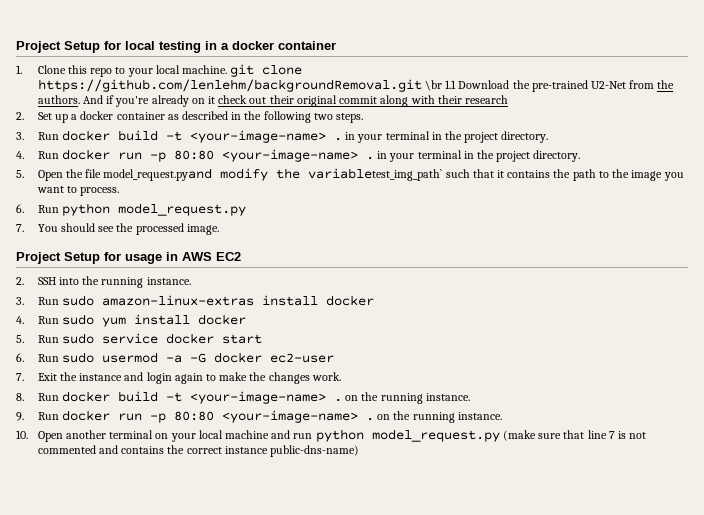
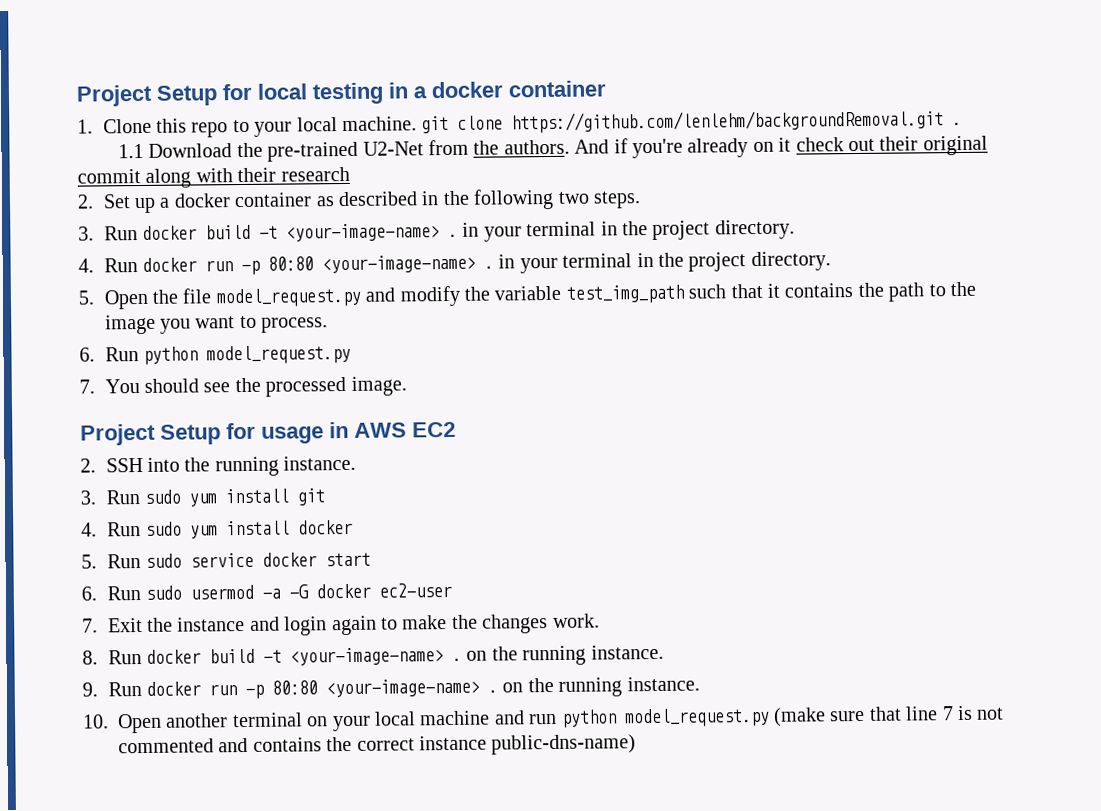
[424,80,442,91] \br -> [952,121,963,126] . //
[103,168,443,181] model_request.pyand modify the variabletest_img_path` -> [215,284,685,308] model_request.py and modify the variable test_img_path
[101,295,374,306] amazon-linux-extras install docker -> [188,488,325,507] yum install git

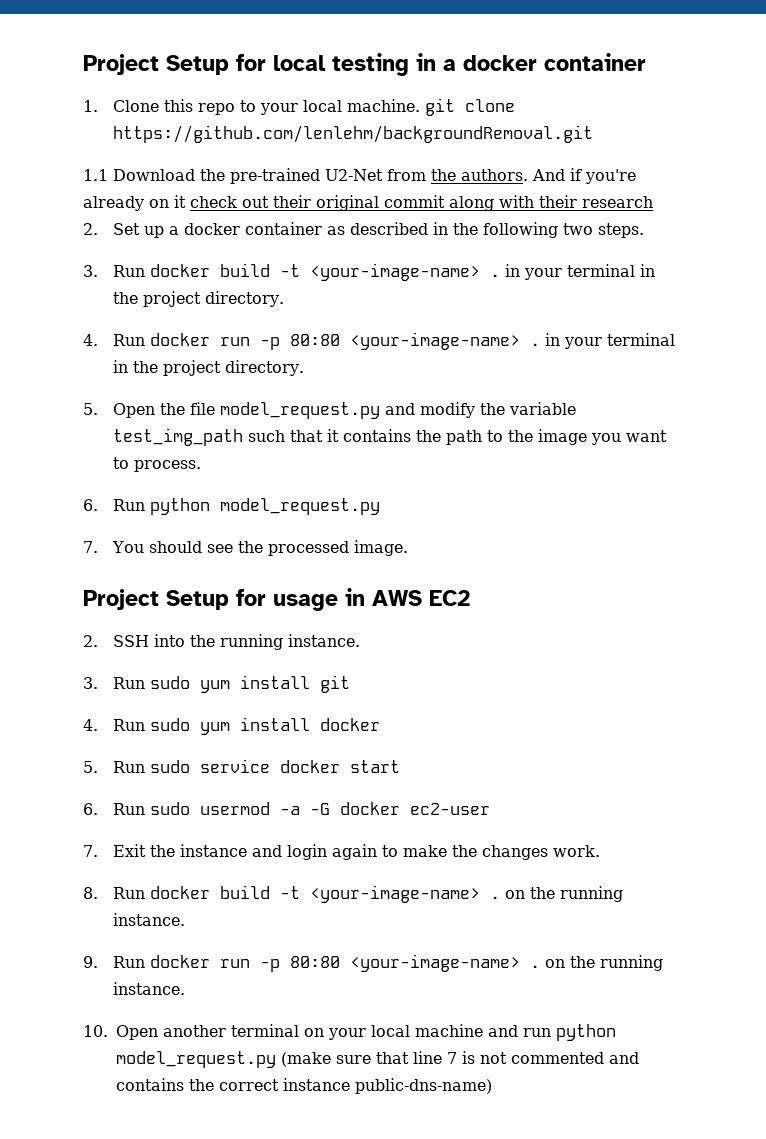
[952,121,963,126] . -> (594, 134) none

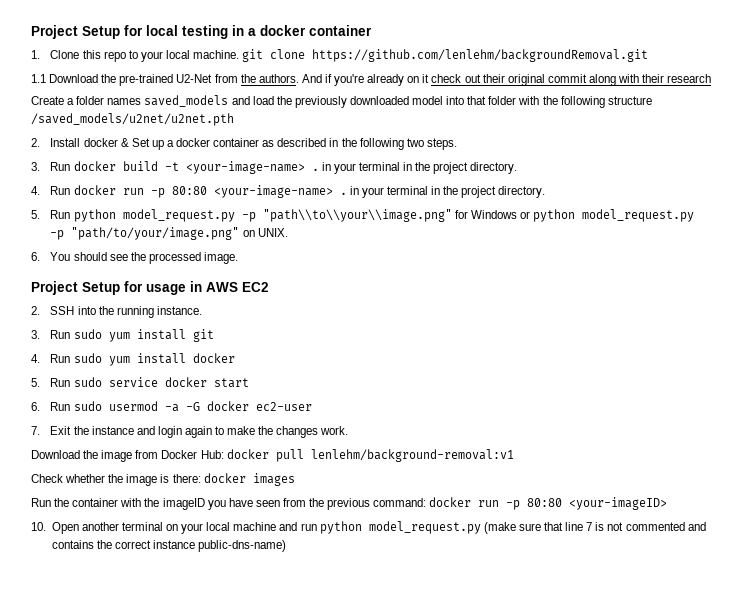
[83,223,98,235] 2. -> [31,95,652,108] [31,113,234,126] [31,138,129,147] Create a folder names saved_models and load the previously downloaded model into that folder with the following structure /saved_models/u2net/u2net.pth // 2. Install docker &
[113,402,577,419] [113,428,668,446] [113,457,202,472] [83,498,381,515] [83,541,98,553] Open the file model_request.py and modify the variable test_img_path such that it contains the path to the image you want to process. // 6. Run python model_request.py // 7. -> [50,209,694,222] [50,227,288,240] [31,252,40,261] Run python model_request.py -p "path\\to\\your\\image.png" for Windows or python model_request.py -p "path/to/your/image.png" on UNIX. // 6.
[83,885,624,903] [113,913,186,926] [83,954,664,972] [113,982,186,995] 8. Run docker build -t <your-image-name> . on the running instance. // 9. Run docker run -p 80:80 <your-image-name> . on the running instance. -> [31,449,514,462] [31,473,295,486] [31,497,668,510] Download the image from Docker Hub: docker pull lenlehm/background-removal:v1 // Check whether the image is there: docker images // Run the container with the imageID you have seen from the previous command: docker run -p 80:80 <your-imageID>

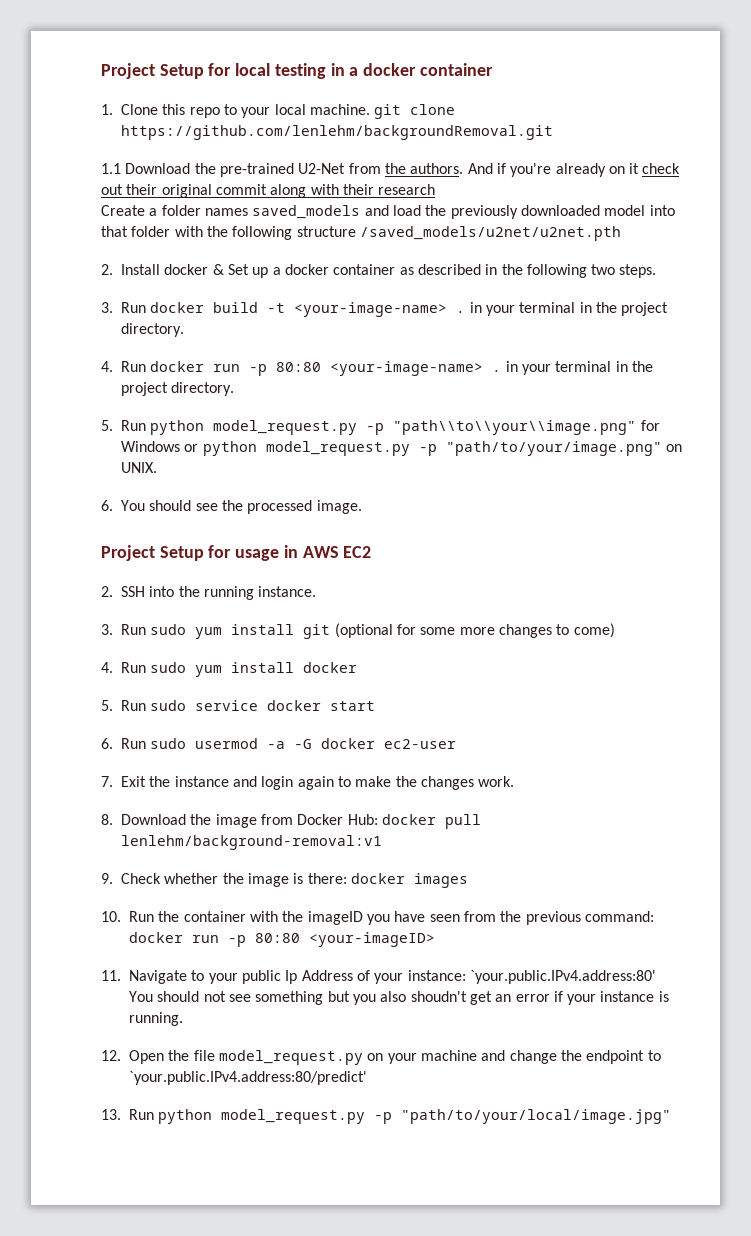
(214, 335) none -> [334,623,615,638] (optional for some more changes to come)
(349, 430) none -> [101,814,113,825] 8.
(514, 455) none -> [101,873,113,884] 9.
(295, 479) none -> [101,911,121,922] 10.
[31,522,163,534] 10. Open another terminal -> [101,970,656,984] [129,991,669,1005] [129,1012,183,1026] [101,1050,363,1065] 11. Navigate to your public Ip Address of your instance: `your.public.IPv4.address:80' You should not see something but you also shoudn't get an error if your instance is running. // 12. Open the file model_request.py
[206,522,231,531] local -> (417, 1058) none
[300,521,706,534] [51,540,287,552] run python model_request.py (make sure that line 7 is not commented and contains the correct instance public-dns-name) -> [509,1050,661,1064] [129,1071,367,1085] [101,1109,672,1124] change the endpoint to `your.public.IPv4.address:80/predict' // 13. Run python model_request.py -p "path/to/your/local/image.jpg"

